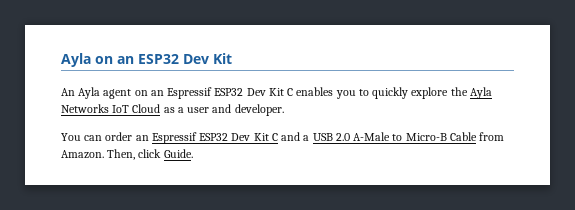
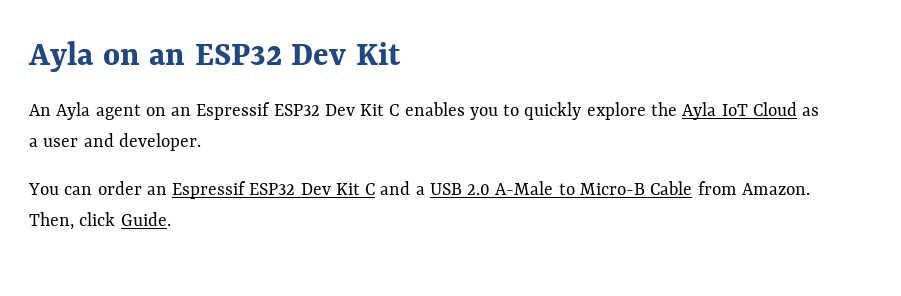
[61,104,109,113] Networks -> (717, 111) none

